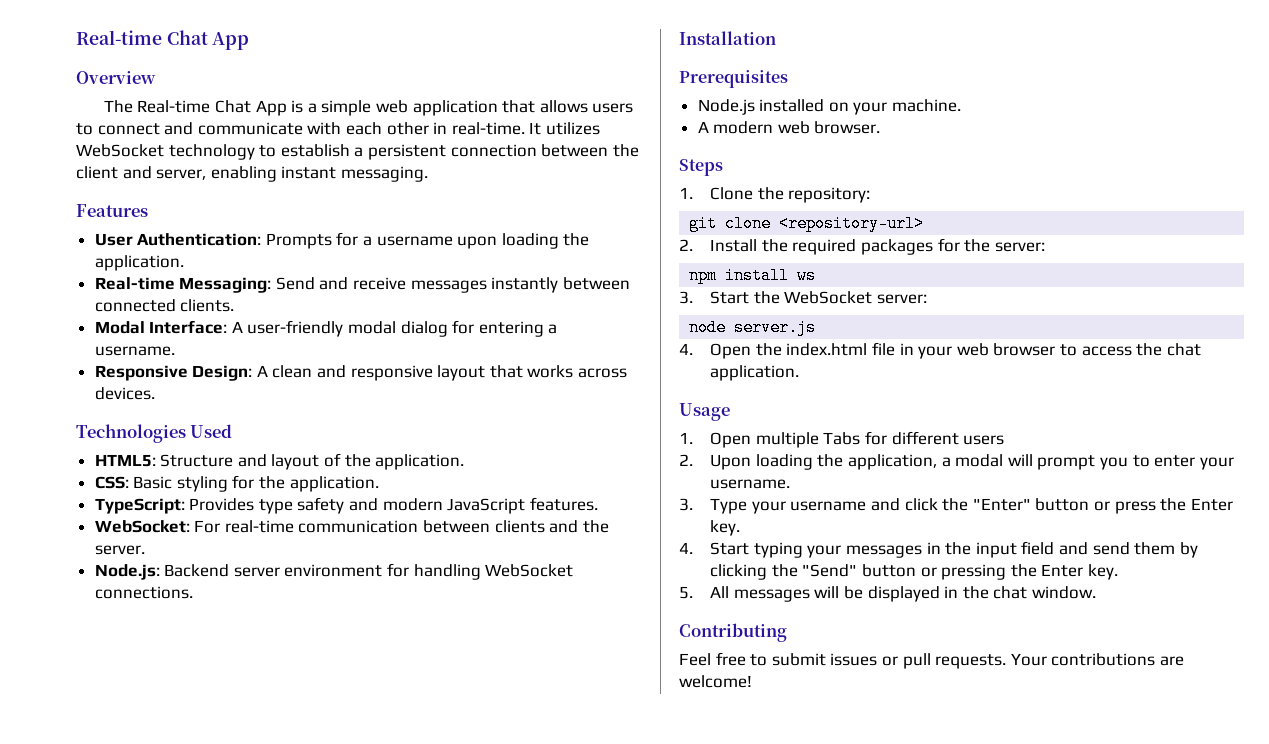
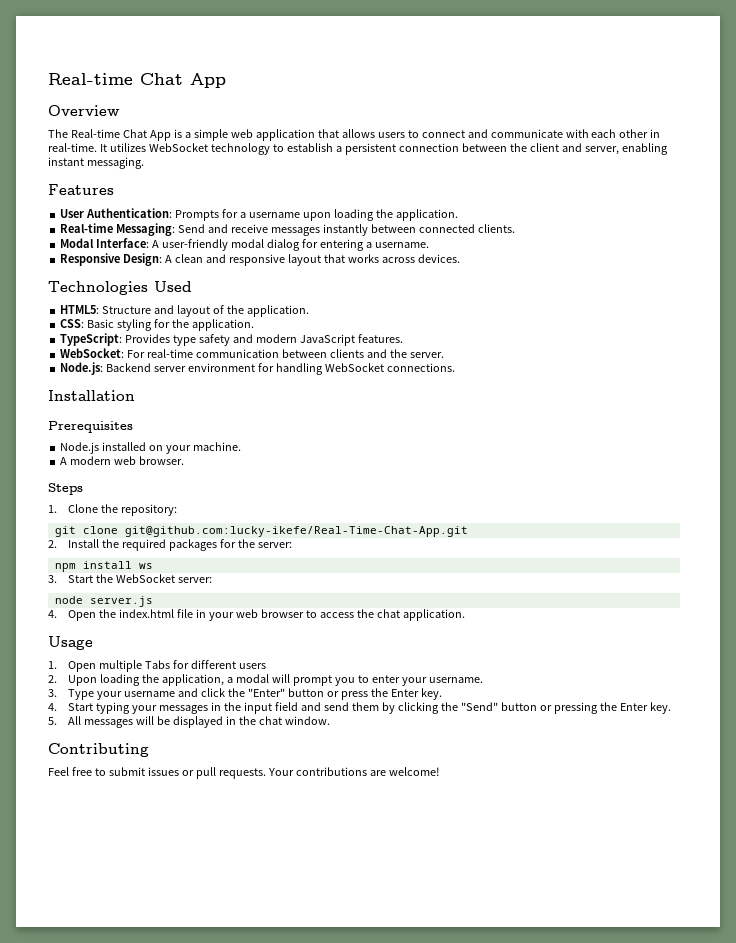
[779,215,925,232] <repository-url> -> [124,526,468,537] git@github.com:lucky-ikefe/Real-Time-Chat-App.git

